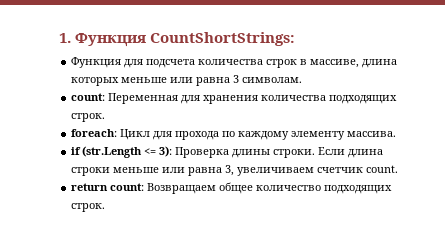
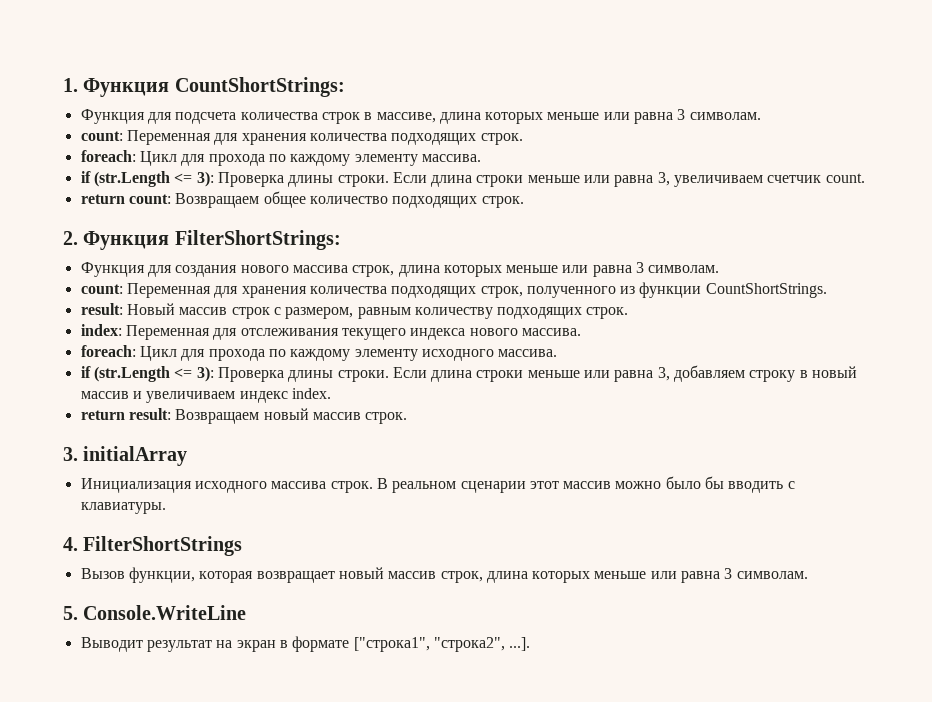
(106, 207) none -> [63,230,341,250] [80,262,720,277] [80,282,827,298] [80,303,629,319] [80,324,581,340] [80,345,558,361] [80,365,858,382] [80,388,331,403] [80,408,408,424] [63,446,188,466] [80,476,795,493] [80,502,166,514] [63,536,243,556] [80,567,808,583] [63,605,247,620] [80,636,531,652] // 2. Функция FilterShortStrings: // Функция для создания нового массива строк, длина которых меньше или равна 3 символам. // count: Переменная для хранения количества подходящих строк, полученного из функции CountShortStrings. // result: Новый массив строк с размером, равным количеству подходящих строк. // index: Переменная для отслеживания текущего индекса нового массива. // foreach: Цикл для прохода по каждому элементу исходного массива. // if (str.Length <= 3): Проверка длины строки. Если длина строки меньше или равна 3, добавляем строку в новый массив и увеличиваем индекс index. // return result: Возвращаем новый массив строк. // 3. initialArray // Инициализация исходного массива строк. В реальном сценарии этот массив можно было бы вводить с клавиатуры. // 4. FilterShortStrings // Вызов функции, которая возвращает новый массив строк, длина которых меньше или равна 3 символам. // 5. Console.WriteLine // Выводит результат на экран в формате ["строка1", "строка2", ...].

